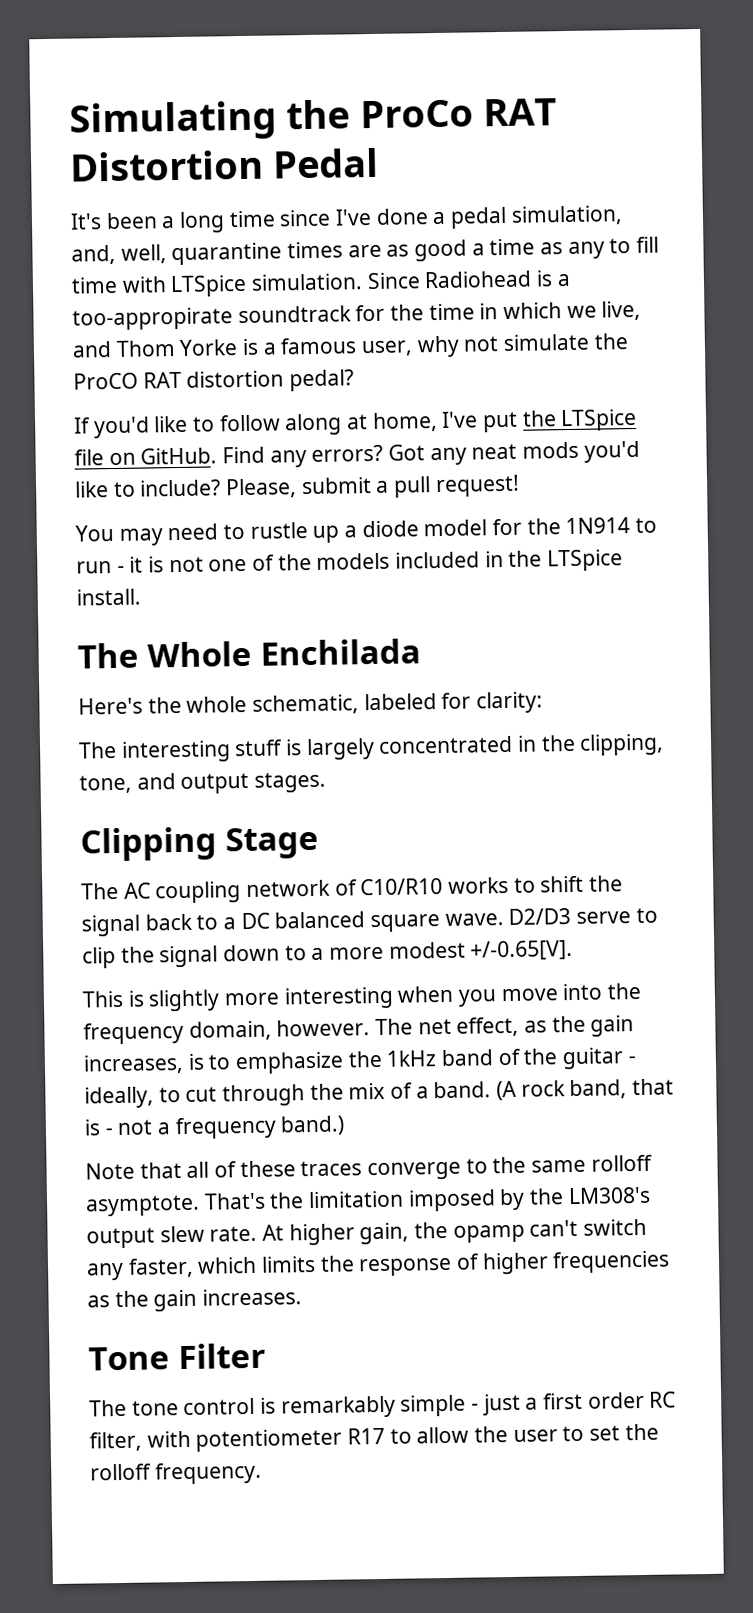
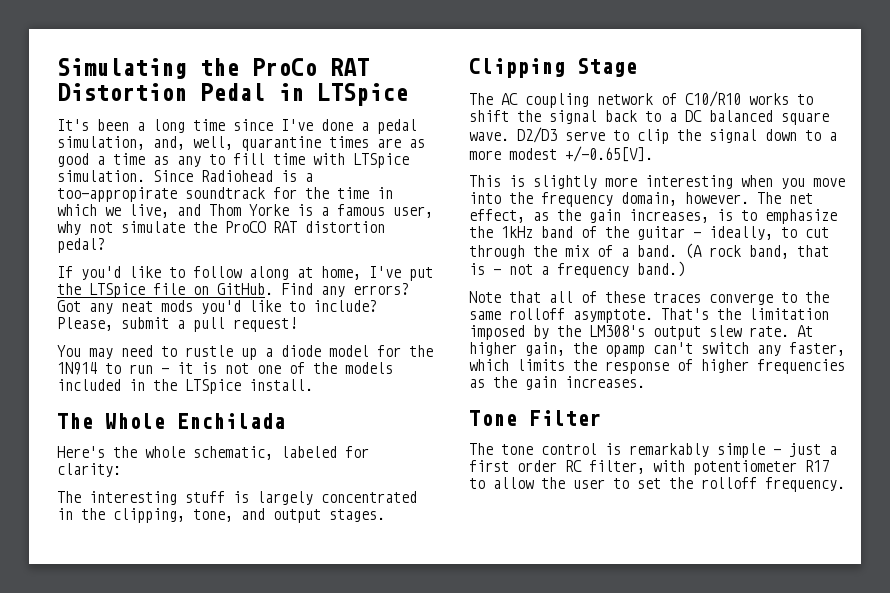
(380, 163) none -> [278,83,408,106] in LTSpice

